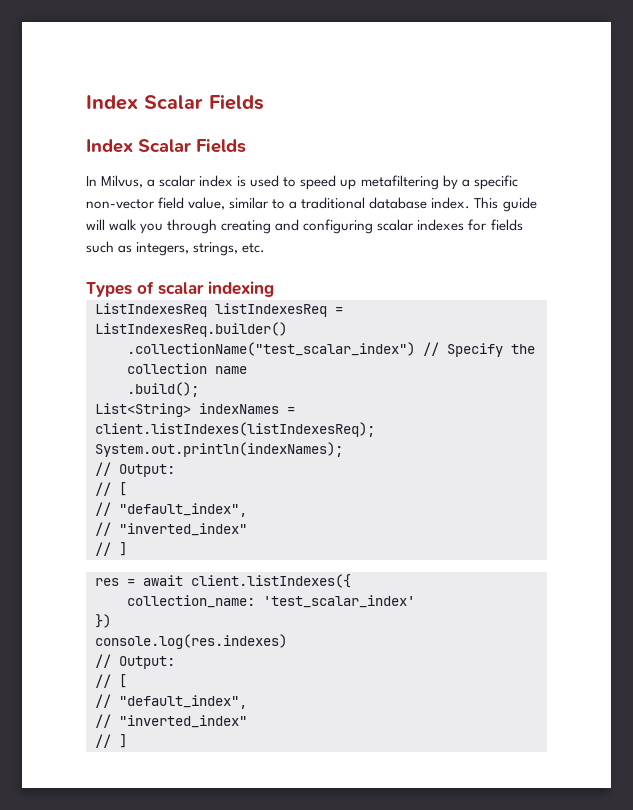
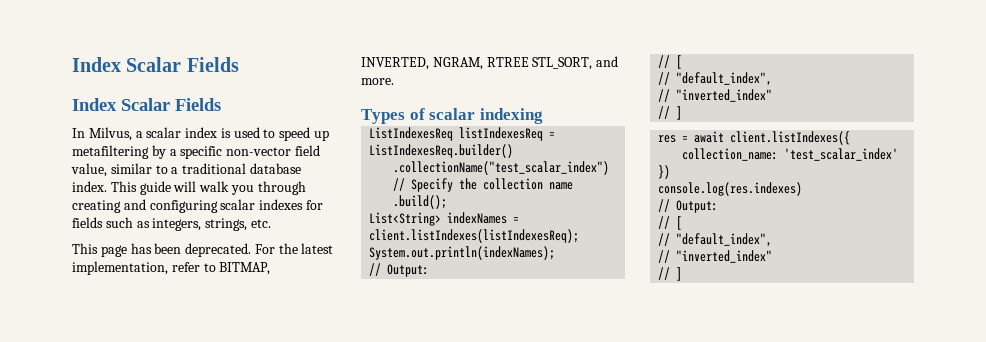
(266, 248) none -> [72,243,334,257] [72,261,271,275] [361,56,619,70] [361,78,394,85] // This page has been deprecated. For the latest implementation, refer to BITMAP, INVERTED, NGRAM, RTREE STL_SORT, and more.

